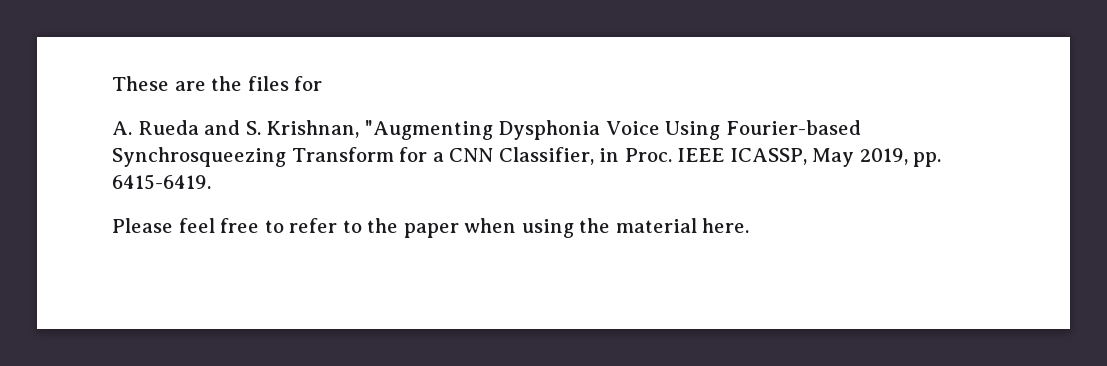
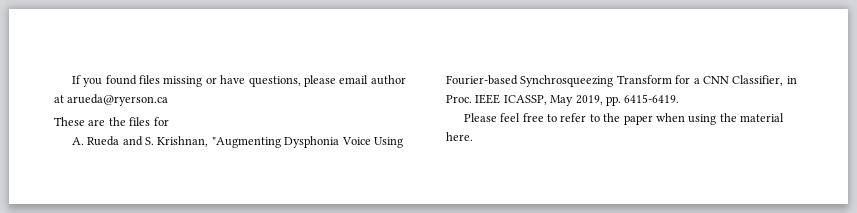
(112, 83) none -> [71,75,406,87] [54,94,169,106] If you found files missing or have questions, please email author at arueda@ryerson.ca //

